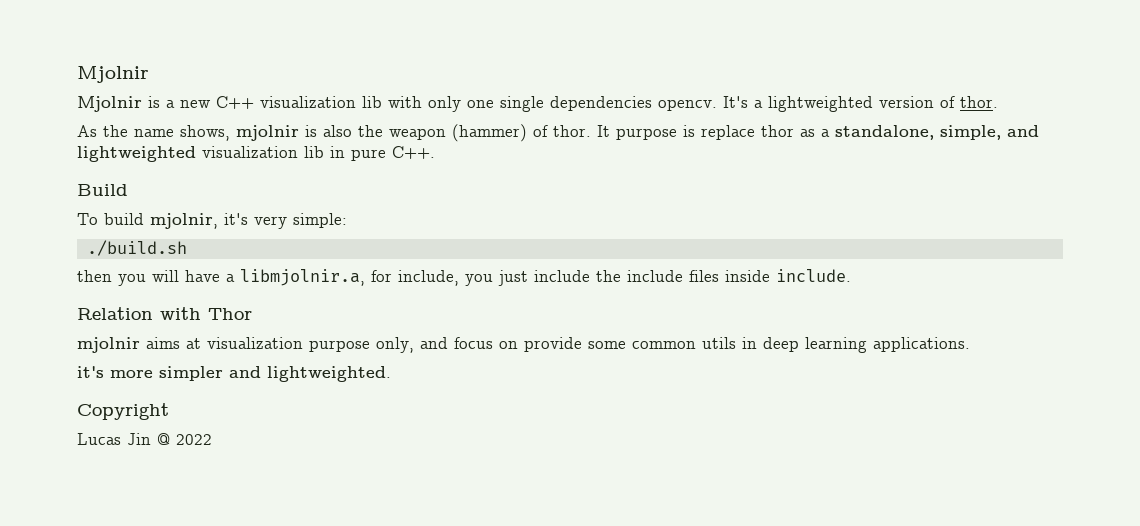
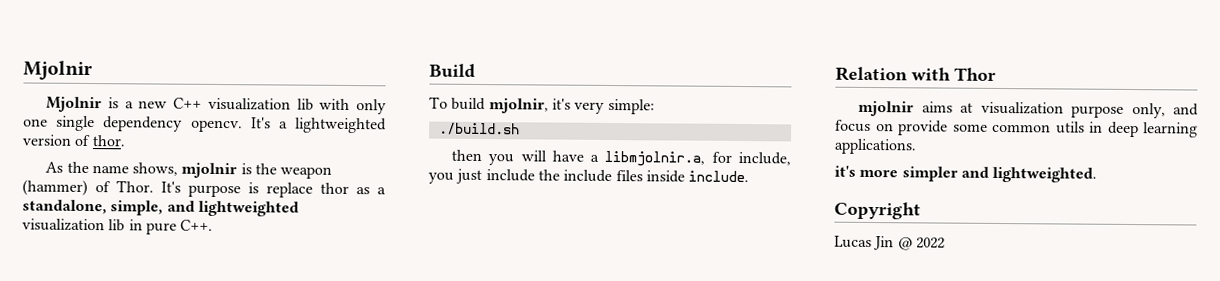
[550,96,652,111] dependencies -> [103,116,184,132] dependency
[323,125,352,137] also -> (252, 169) none
[553,125,610,137] thor. It -> [116,180,181,193] Thor. It's

